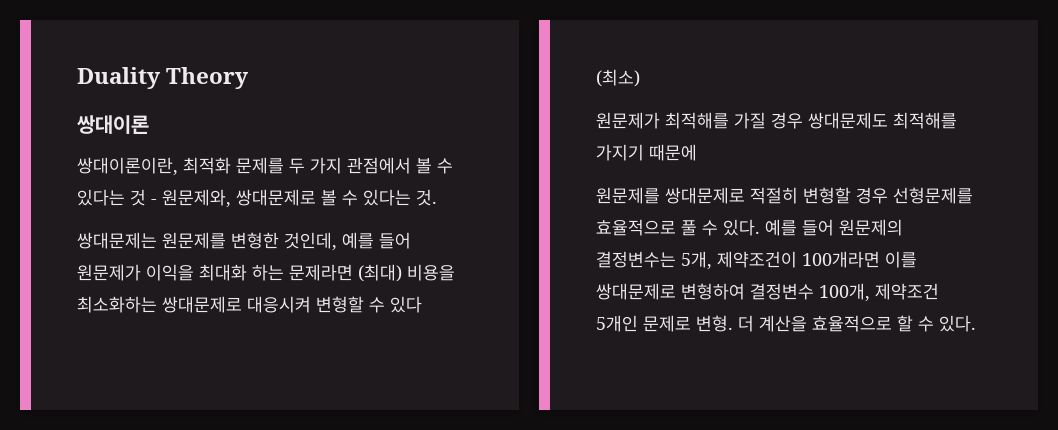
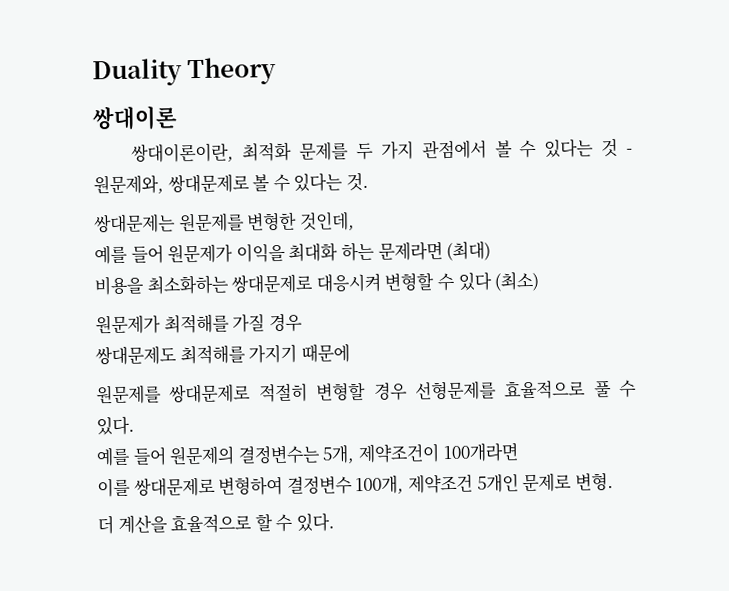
(337, 241) none -> (355, 221) //
(402, 273) none -> (492, 251) //
(803, 120) none -> (303, 323) //
(760, 227) none -> (135, 426) //
(880, 259) none -> (519, 452) //
(733, 323) none -> (614, 481) //

